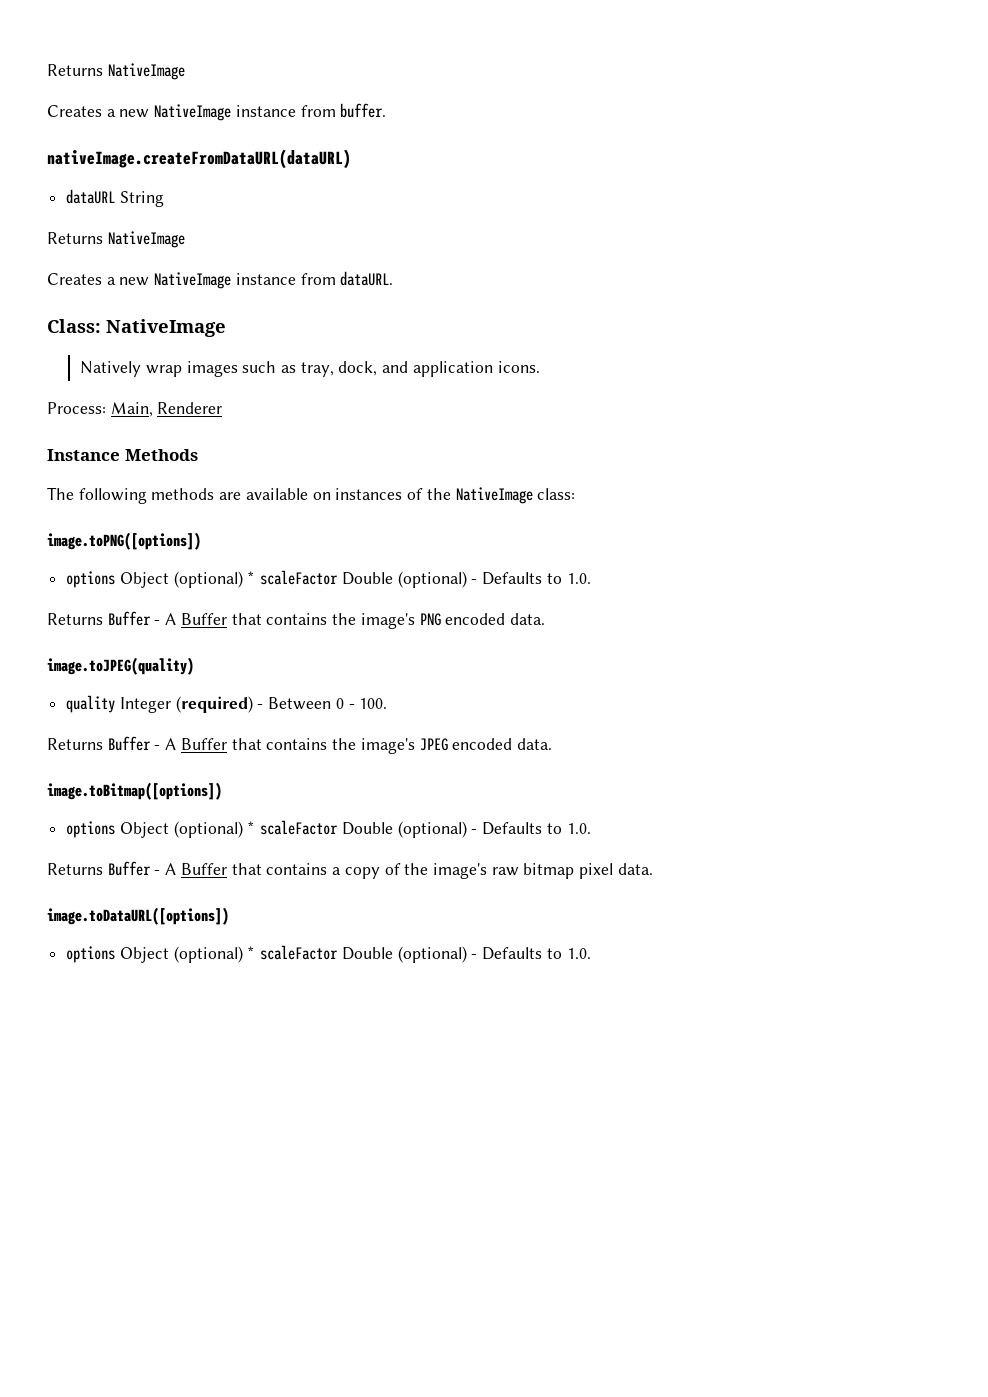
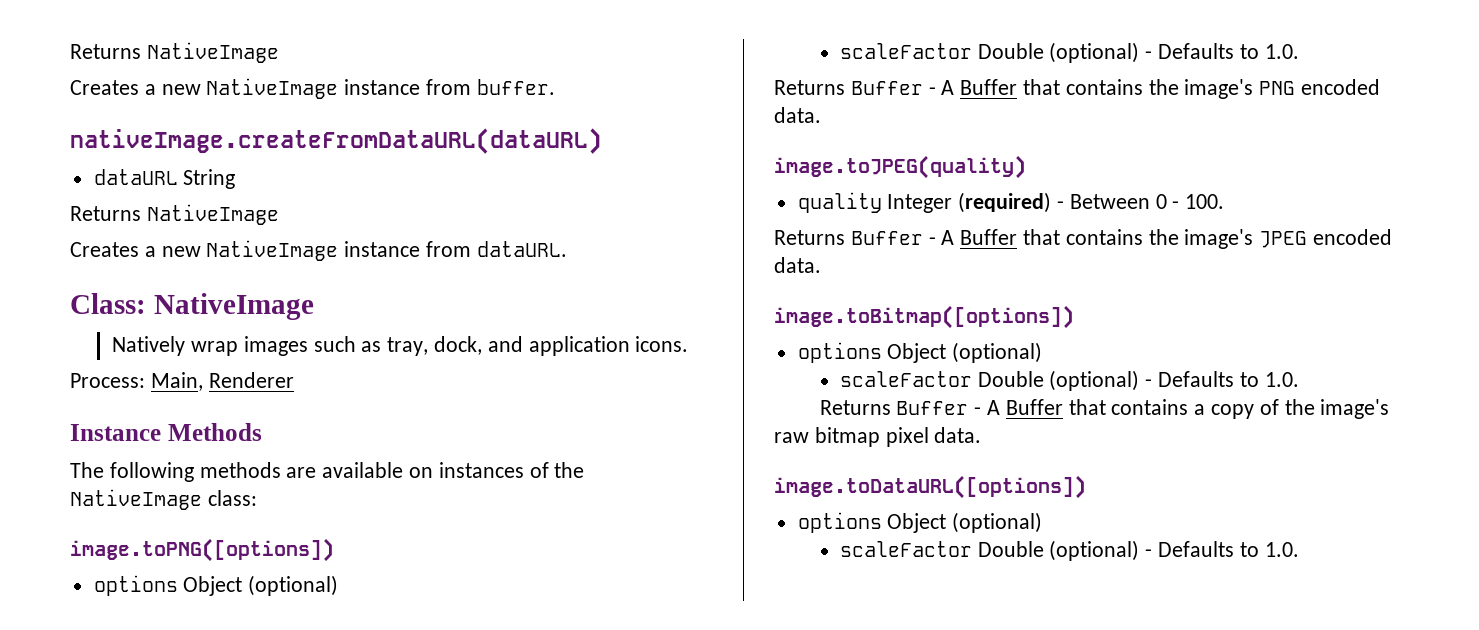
[247,571,256,584] * -> (339, 585) //
[247,821,256,834] * -> (1043, 352) //
[247,946,256,959] * -> (1043, 522) //

